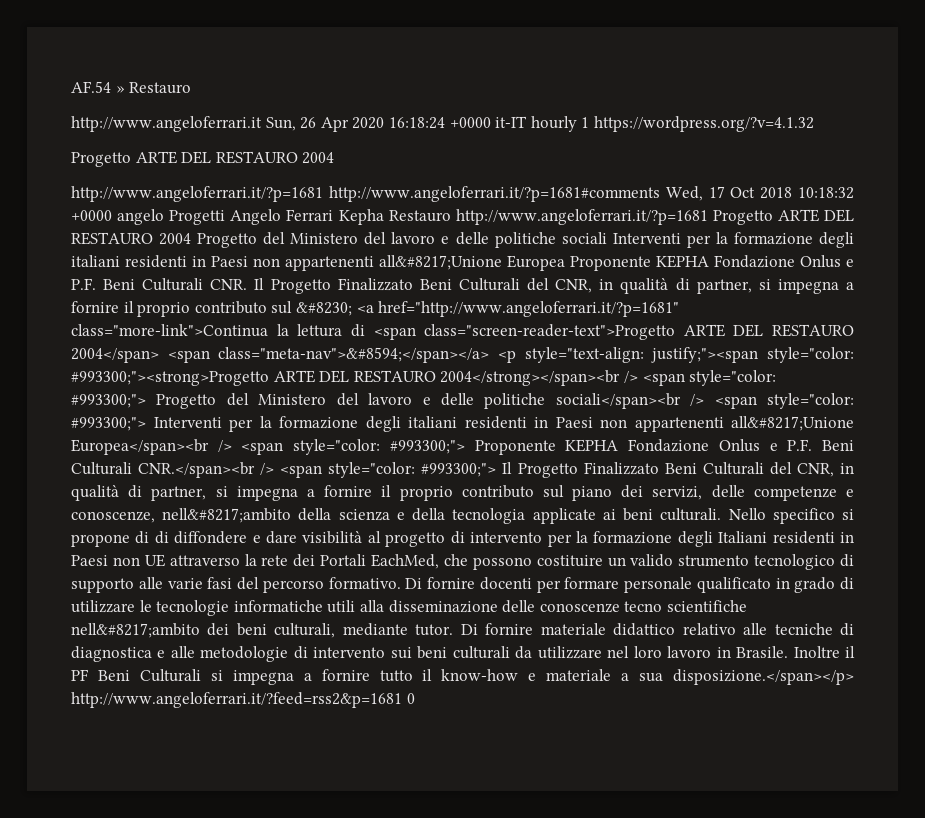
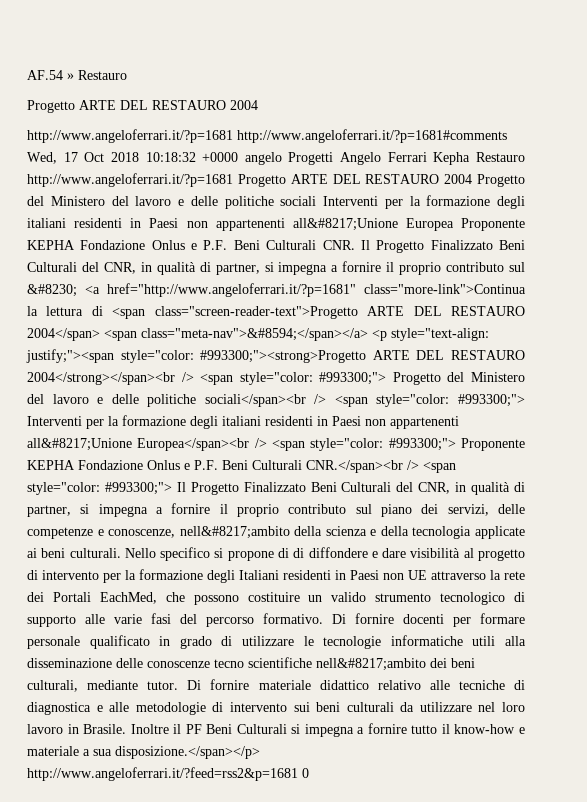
[71,116,814,132] // http://www.angeloferrari.it Sun, 26 Apr 2020 16:18:24 +0000 it-IT hourly 1 https://wordpress.org/?v=4.1.32 -> (127, 75) none

